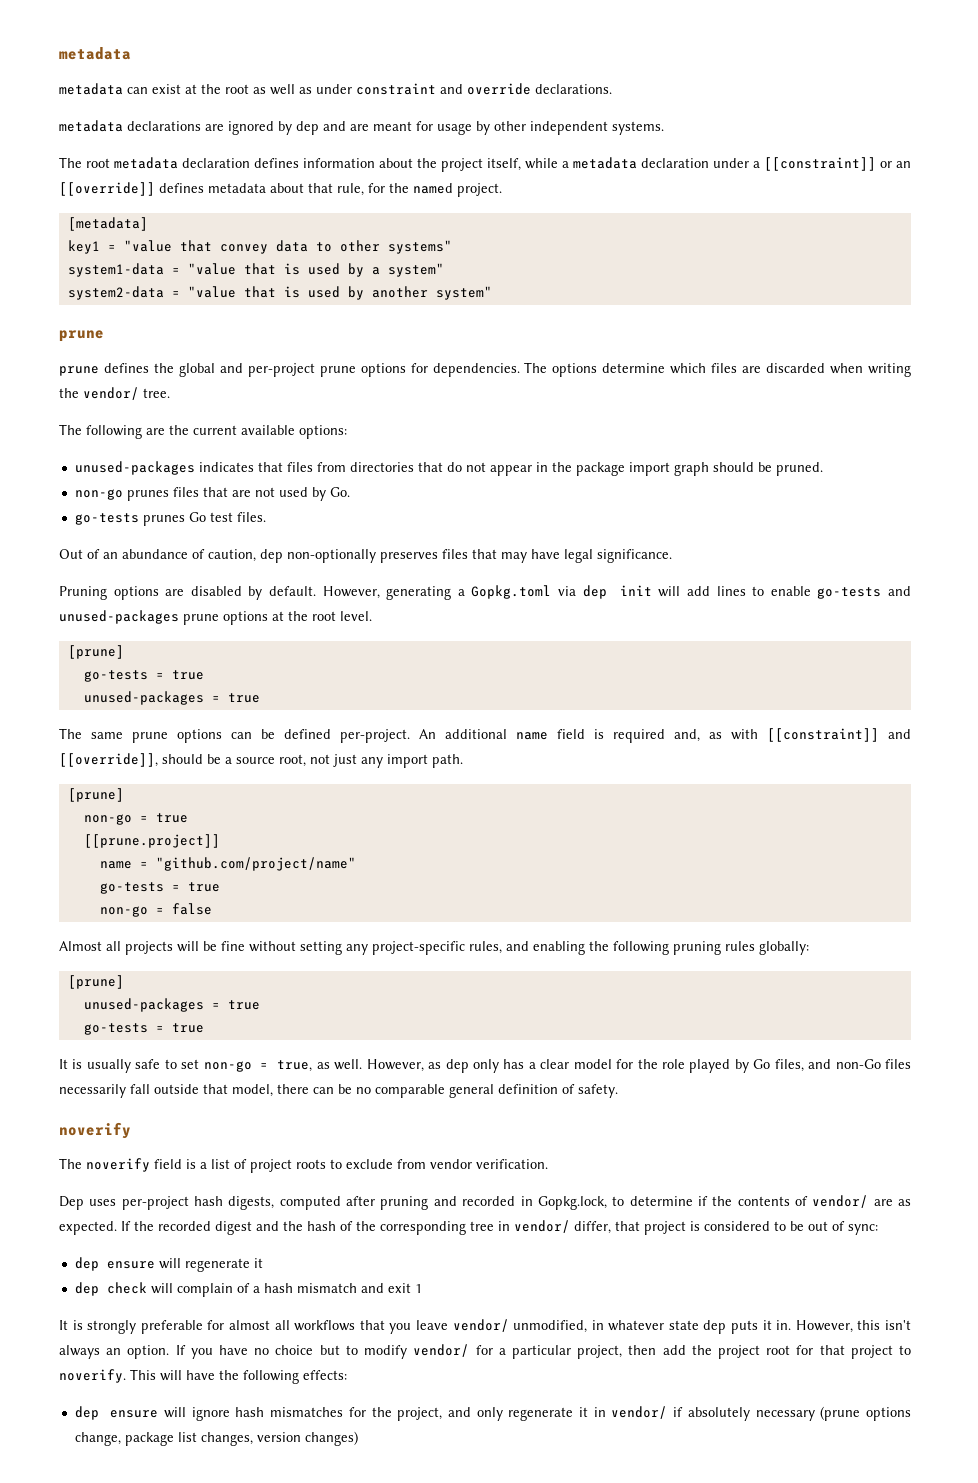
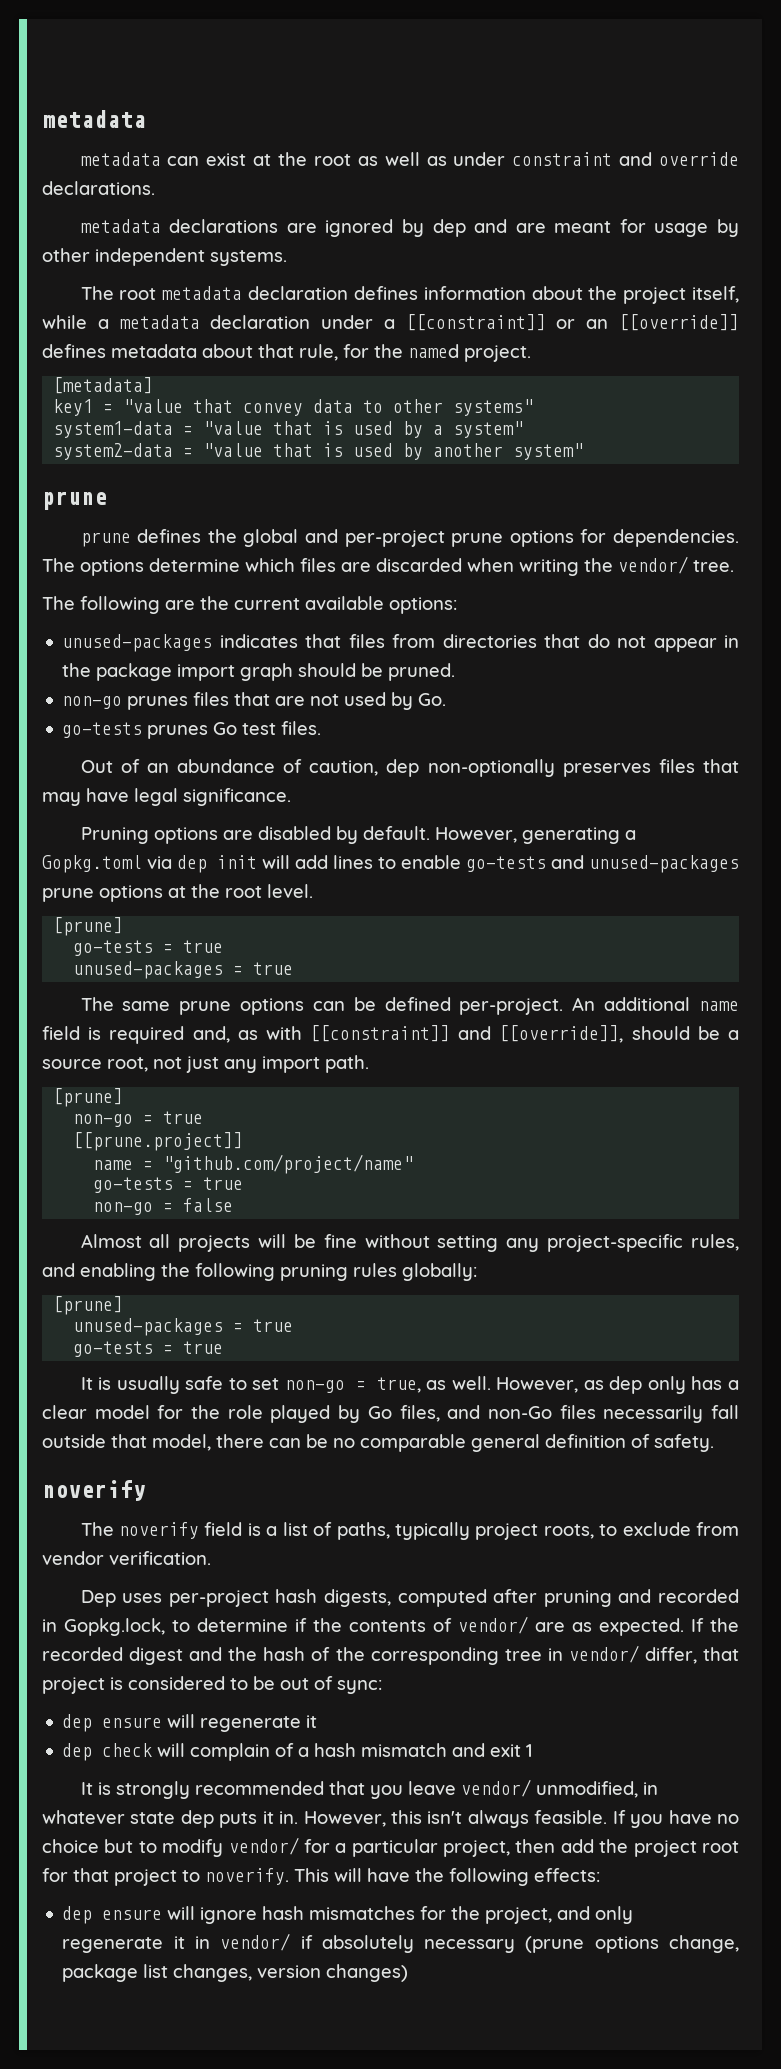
[250,1159,326,1173] project roots -> [336,1522,594,1540] paths, typically project roots,
[140,1320,356,1334] preferable for almost all workflows -> [194,1781,324,1795] recommended
[106,1345,170,1359] an option. -> [534,1810,608,1824] feasible.

